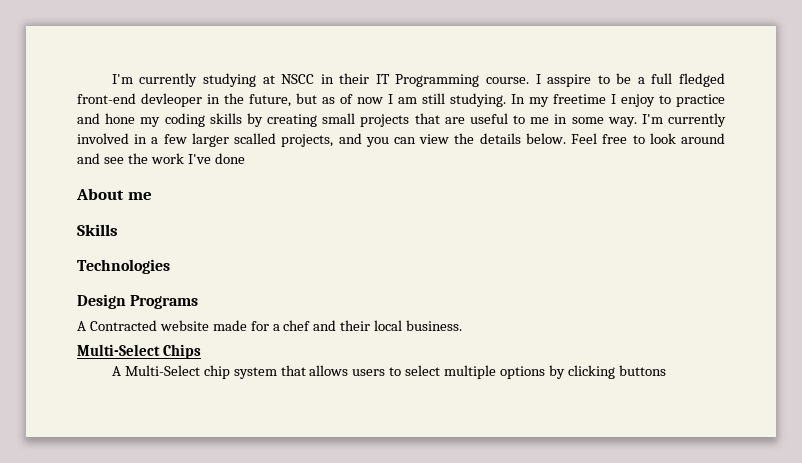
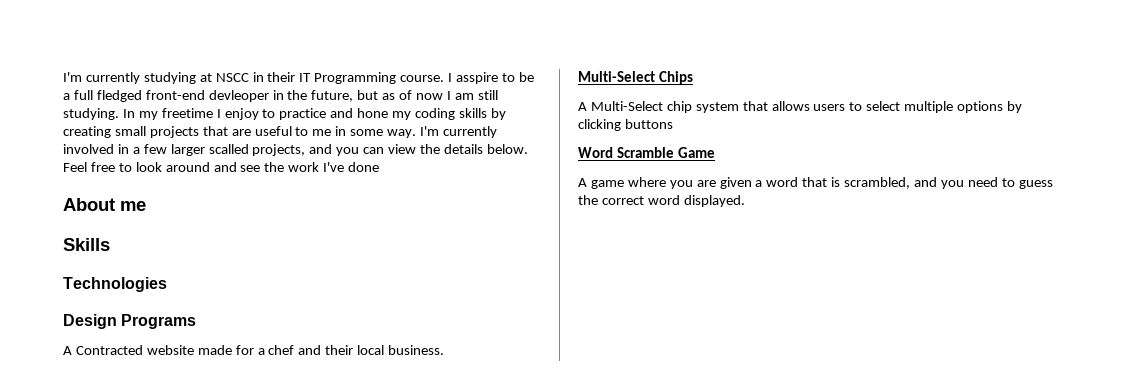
(666, 370) none -> [578,147,715,158] [578,177,1053,189] [578,195,745,207] // Word Scramble Game // A game where you are given a word that is scrambled, and you need to guess the correct word displayed.

